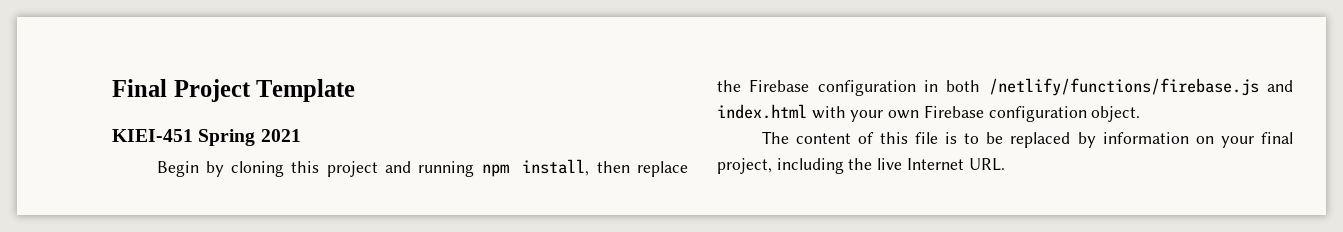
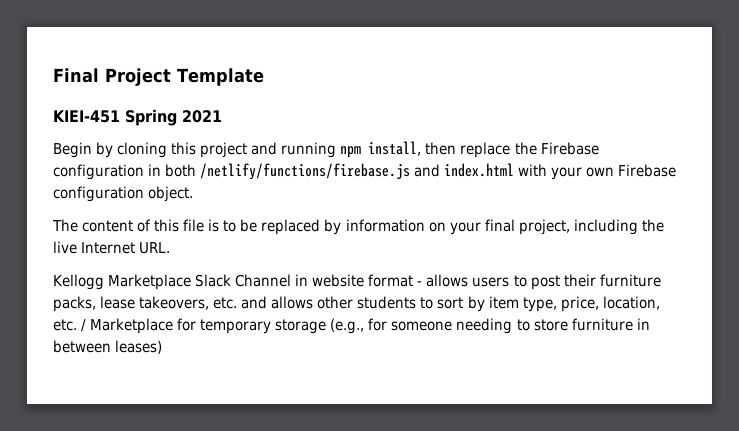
(1005, 164) none -> [53,274,661,290] [53,296,660,312] [53,318,650,334] [53,340,163,354] // Kellogg Marketplace Slack Channel in website format - allows users to post their furniture packs, lease takeovers, etc. and allows other students to sort by item type, price, location, etc. / Marketplace for temporary storage (e.g., for someone needing to store furniture in between leases)

